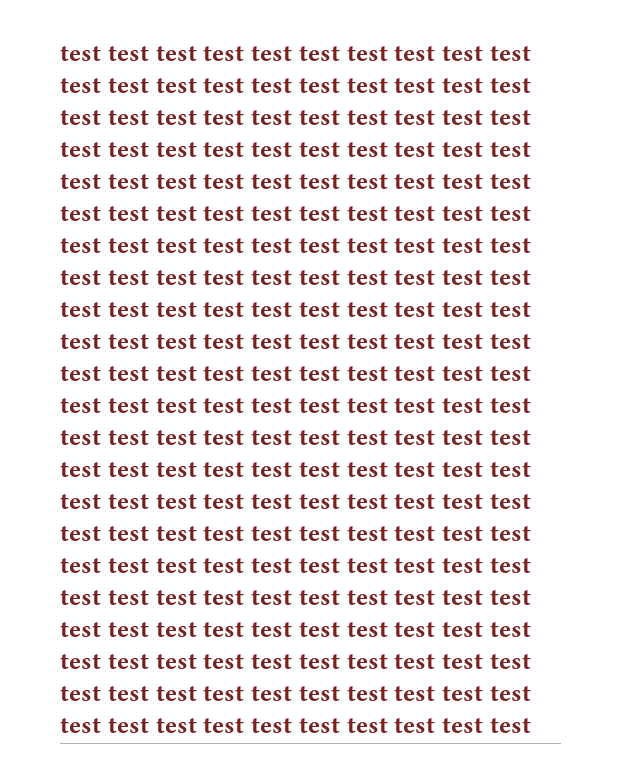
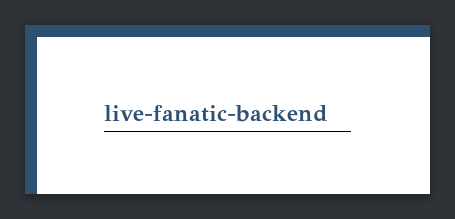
[60,46,531,61] [60,78,531,93] [60,110,531,125] [60,142,531,157] [60,174,531,189] [60,206,531,221] [60,238,531,253] [60,270,531,285] [60,302,531,317] [60,334,531,349] [60,366,531,381] [60,398,531,413] [60,430,531,445] [60,462,531,477] [60,494,531,509] [60,526,531,541] [60,558,531,573] [60,590,531,605] [60,622,531,637] [60,654,531,669] [60,686,531,701] [60,718,531,733] test test test test test test test test test test test test test test test test test test test test test test test test test test test test test test test test test test test test test test test test test test test test test test test test test test test test test test test test test test test test test test test test test test test test test test test test test test test test test test test test test test test test test test test test test test test test test test test test test test test test test test test test test test test test test test test test test test test test test test test test test test test test test test test test test test test test test test test test test test test test test test test test test test test test test test test test test test test test test test test test test test test test test test test test test test test test test test test test test test test test test test test test test test test test test test test test test test test test test test test test test test test test test test test test test test test test test test test test test test test test -> [104,105,328,122] live-fanatic-backend

